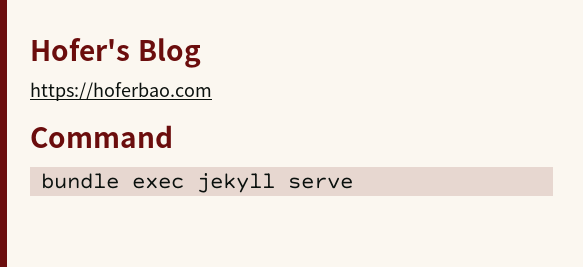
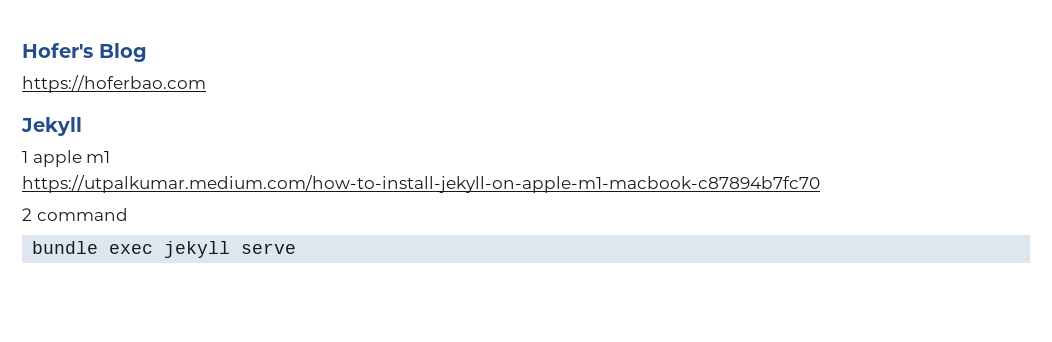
[30,125,173,148] Command -> [21,117,82,136] [22,150,111,167] [22,175,820,193] [22,208,128,221] Jekyll // 1 apple m1 // https://utpalkumar.medium.com/how-to-install-jekyll-on-apple-m1-macbook-c87894b7fc70 // 2 command

